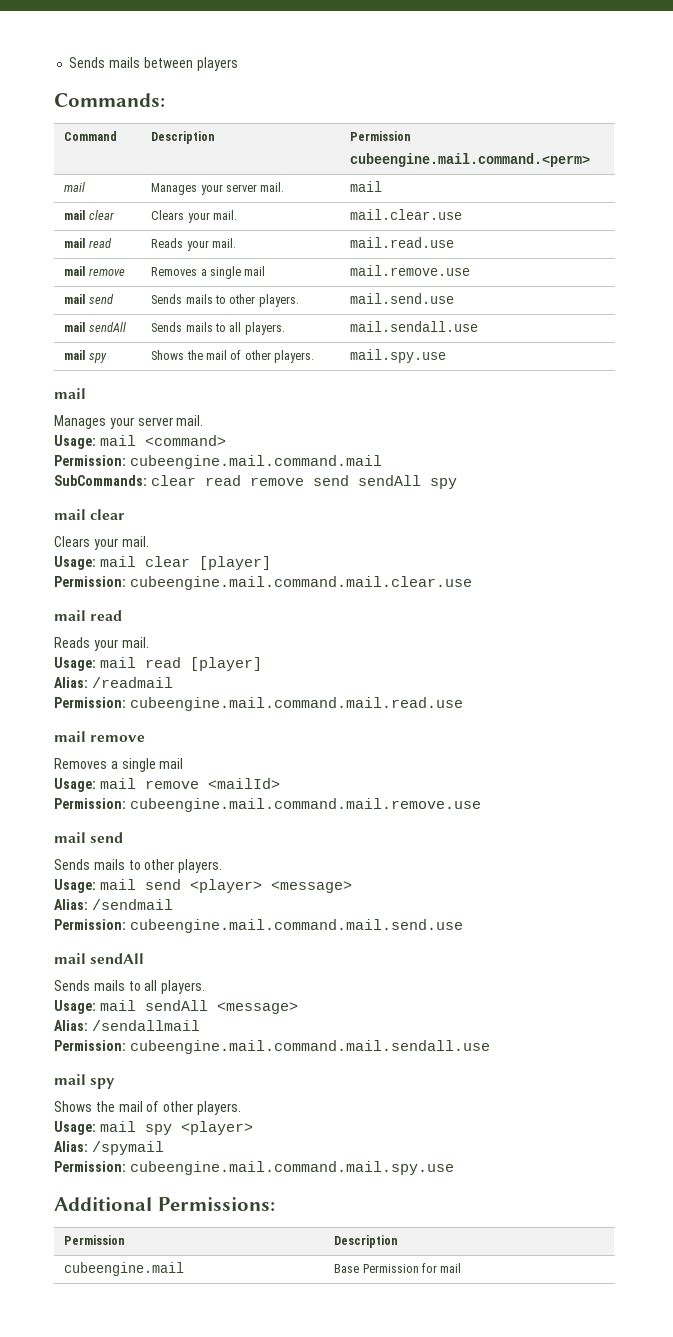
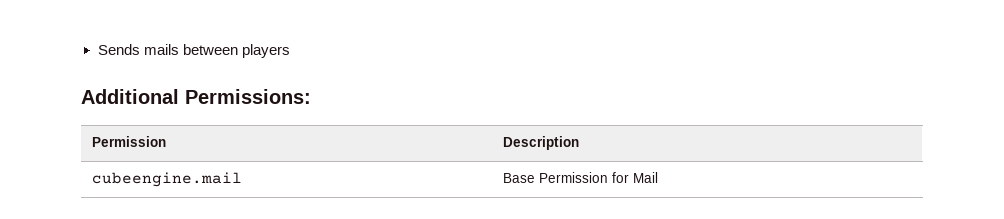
[54,93,165,107] [64,131,118,141] [151,131,216,144] [350,131,412,141] [350,153,591,167] [64,182,86,192] [151,182,285,195] [350,181,383,192] [64,210,114,220] [151,210,237,223] [350,209,463,220] [64,238,112,248] [151,238,236,251] [350,237,455,248] [64,266,125,276] [151,266,266,279] [350,265,471,276] [64,294,114,304] [151,294,299,307] [350,293,455,304] [64,322,126,332] [151,322,285,335] [350,321,479,332] [64,350,107,363] [151,350,315,363] [350,349,447,363] [54,388,86,399] [54,415,204,429] [54,435,226,449] [54,455,382,469] [54,475,457,489] [54,509,126,520] [54,536,149,550] [54,556,271,570] [54,576,472,590] [54,610,123,621] [54,637,149,651] [54,657,262,671] [54,677,173,688] [54,697,463,711] [54,731,146,742] [54,758,184,772] [54,778,280,792] [54,798,481,812] [54,832,124,843] [54,859,223,873] [54,879,352,893] [54,899,173,910] [54,919,463,933] [54,953,145,964] [54,980,206,994] [54,1000,298,1014] [54,1020,200,1031] [54,1040,490,1054] [54,1074,116,1089] [54,1101,241,1115] [54,1121,253,1135] [54,1141,164,1155] [54,1161,454,1175] // Commands: // Command | Description | Permission // cubeengine.mail.command.<perm> // mail | Manages your server mail. | mail // mail clear | Clears your mail. | mail.clear.use // mail read | Reads your mail. | mail.read.use // mail remove | Removes a single mail | mail.remove.use // mail send | Sends mails to other players. | mail.send.use // mail sendAll | Sends mails to all players. | mail.sendall.use // mail spy | Shows the mail of other players. | mail.spy.use // mail // Manages your server mail. // Usage: mail <command> // Permission: cubeengine.mail.command.mail // SubCommands: clear read remove send sendAll spy // mail clear // Clears your mail. // Usage: mail clear [player] // Permission: cubeengine.mail.command.mail.clear.use // mail read // Reads your mail. // Usage: mail read [player] // Alias: /readmail // Permission: cubeengine.mail.command.mail.read.use // mail remove // Removes a single mail // Usage: mail remove <mailId> // Permission: cubeengine.mail.command.mail.remove.use // mail send // Sends mails to other players. // Usage: mail send <player> <message> // Alias: /sendmail // Permission: cubeengine.mail.command.mail.send.use // mail sendAll // Sends mails to all players. // Usage: mail sendAll <message> // Alias: /sendallmail // Permission: cubeengine.mail.command.mail.sendall.use // mail spy // Shows the mail of other players. // Usage: mail spy <player> // Alias: /spymail // Permission: cubeengine.mail.command.mail.spy.use -> (290, 51) none
[440,1263,462,1273] mail -> [632,172,658,183] Mail

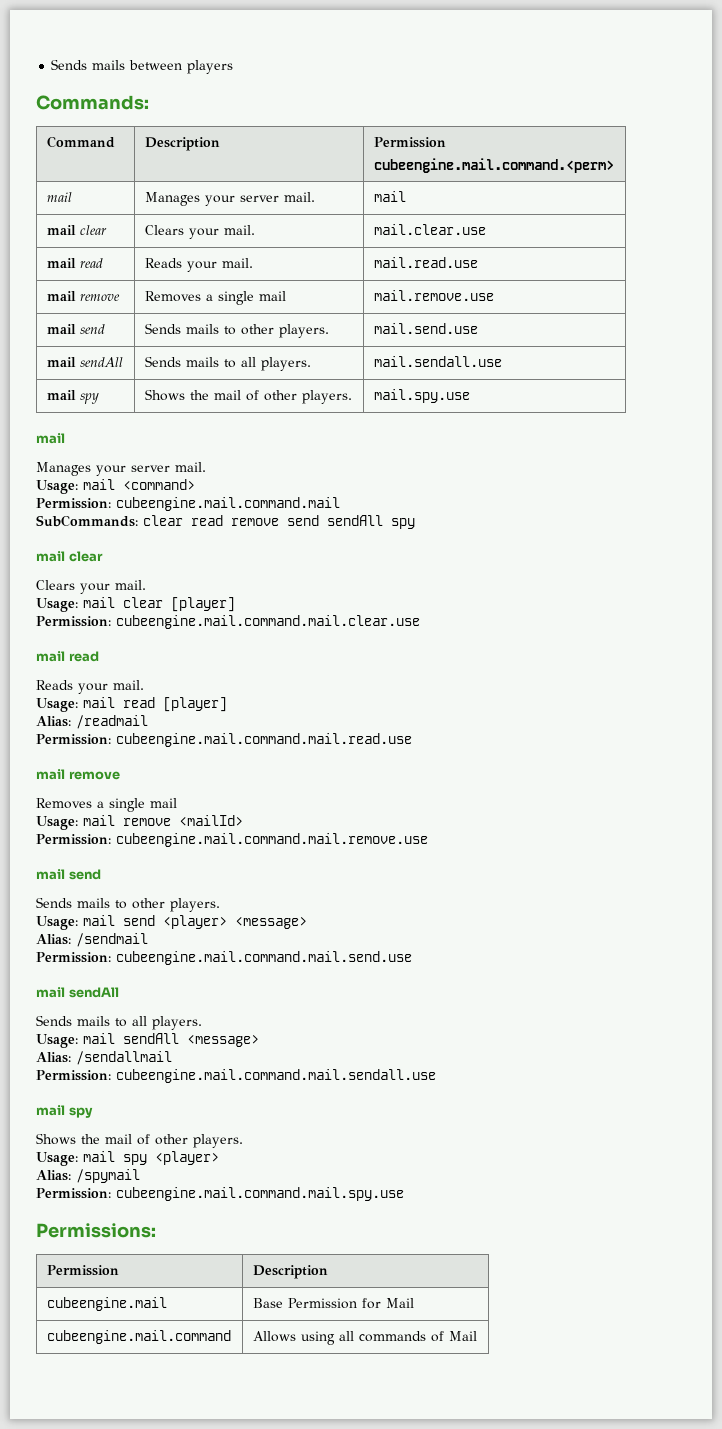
[81,89,179,104] Additional -> [36,95,149,110] [46,136,115,148] [144,137,220,151] [373,137,446,148] [373,158,614,173] [46,192,72,202] [144,192,315,206] [373,191,406,202] [46,225,107,235] [144,225,255,239] [373,224,486,235] [46,258,103,268] [144,258,253,272] [373,257,478,268] [46,291,120,301] [144,291,286,305] [373,290,494,301] [46,324,105,334] [144,323,329,338] [373,323,478,334] [46,357,123,367] [144,356,311,371] [373,356,502,367] [46,390,99,404] [144,389,352,404] [373,389,470,403] [36,433,65,444] [36,462,206,476] [36,479,195,494] [36,497,340,511] [36,515,415,529] [36,551,103,562] [36,580,146,594] [36,597,235,612] [36,615,420,629] [36,651,99,662] [36,680,144,694] [36,697,227,712] [36,715,148,729] [36,733,412,747] [36,769,120,780] [36,798,177,812] [36,815,243,830] [36,833,428,847] [36,869,101,880] [36,897,220,912] [36,915,307,930] [36,933,148,947] [36,951,412,965] [36,987,119,998] [36,1015,202,1030] [36,1033,259,1048] [36,1051,172,1065] [36,1069,436,1083] [36,1105,93,1118] [36,1133,243,1148] [36,1151,219,1166] [36,1169,140,1183] [36,1187,404,1201] Commands: // Command | Description | Permission // cubeengine.mail.command.<perm> // mail | Manages your server mail. | mail // mail clear | Clears your mail. | mail.clear.use // mail read | Reads your mail. | mail.read.use // mail remove | Removes a single mail | mail.remove.use // mail send | Sends mails to other players. | mail.send.use // mail sendAll | Sends mails to all players. | mail.sendall.use // mail spy | Shows the mail of other players. | mail.spy.use // mail // Manages your server mail. // Usage: mail <command> // Permission: cubeengine.mail.command.mail // SubCommands: clear read remove send sendAll spy // mail clear // Clears your mail. // Usage: mail clear [player] // Permission: cubeengine.mail.command.mail.clear.use // mail read // Reads your mail. // Usage: mail read [player] // Alias: /readmail // Permission: cubeengine.mail.command.mail.read.use // mail remove // Removes a single mail // Usage: mail remove <mailId> // Permission: cubeengine.mail.command.mail.remove.use // mail send // Sends mails to other players. // Usage: mail send <player> <message> // Alias: /sendmail // Permission: cubeengine.mail.command.mail.send.use // mail sendAll // Sends mails to all players. // Usage: mail sendAll <message> // Alias: /sendallmail // Permission: cubeengine.mail.command.mail.sendall.use // mail spy // Shows the mail of other players. // Usage: mail spy <player> // Alias: /spymail // Permission: cubeengine.mail.command.mail.spy.use //
(658, 177) none -> [46,1330,231,1344] [252,1331,477,1345] // cubeengine.mail.command | Allows using all commands of Mail

